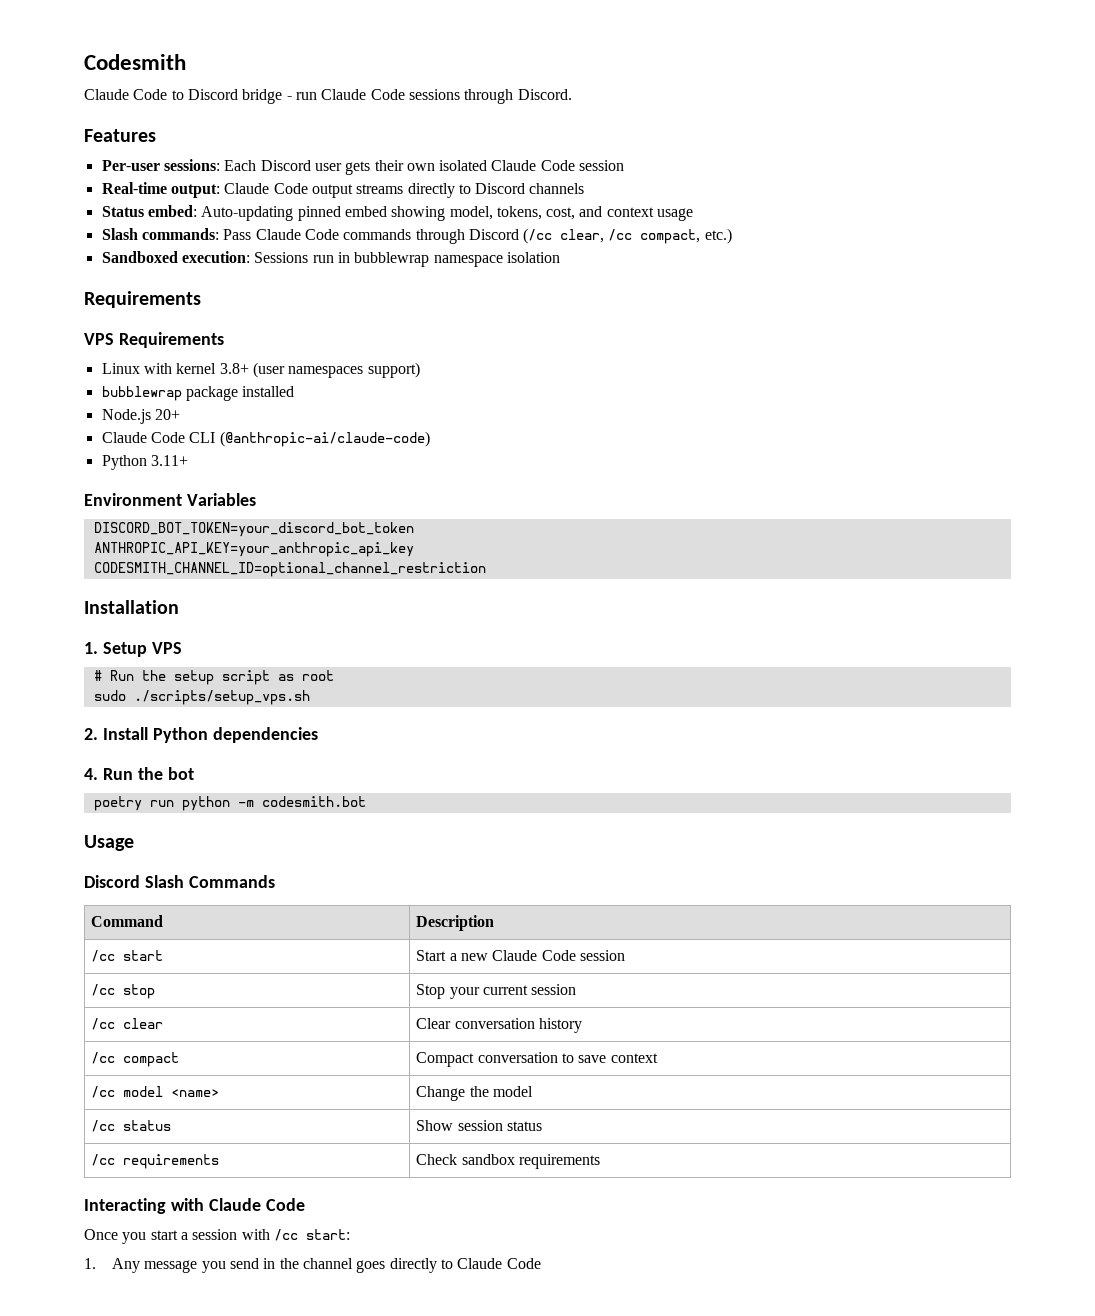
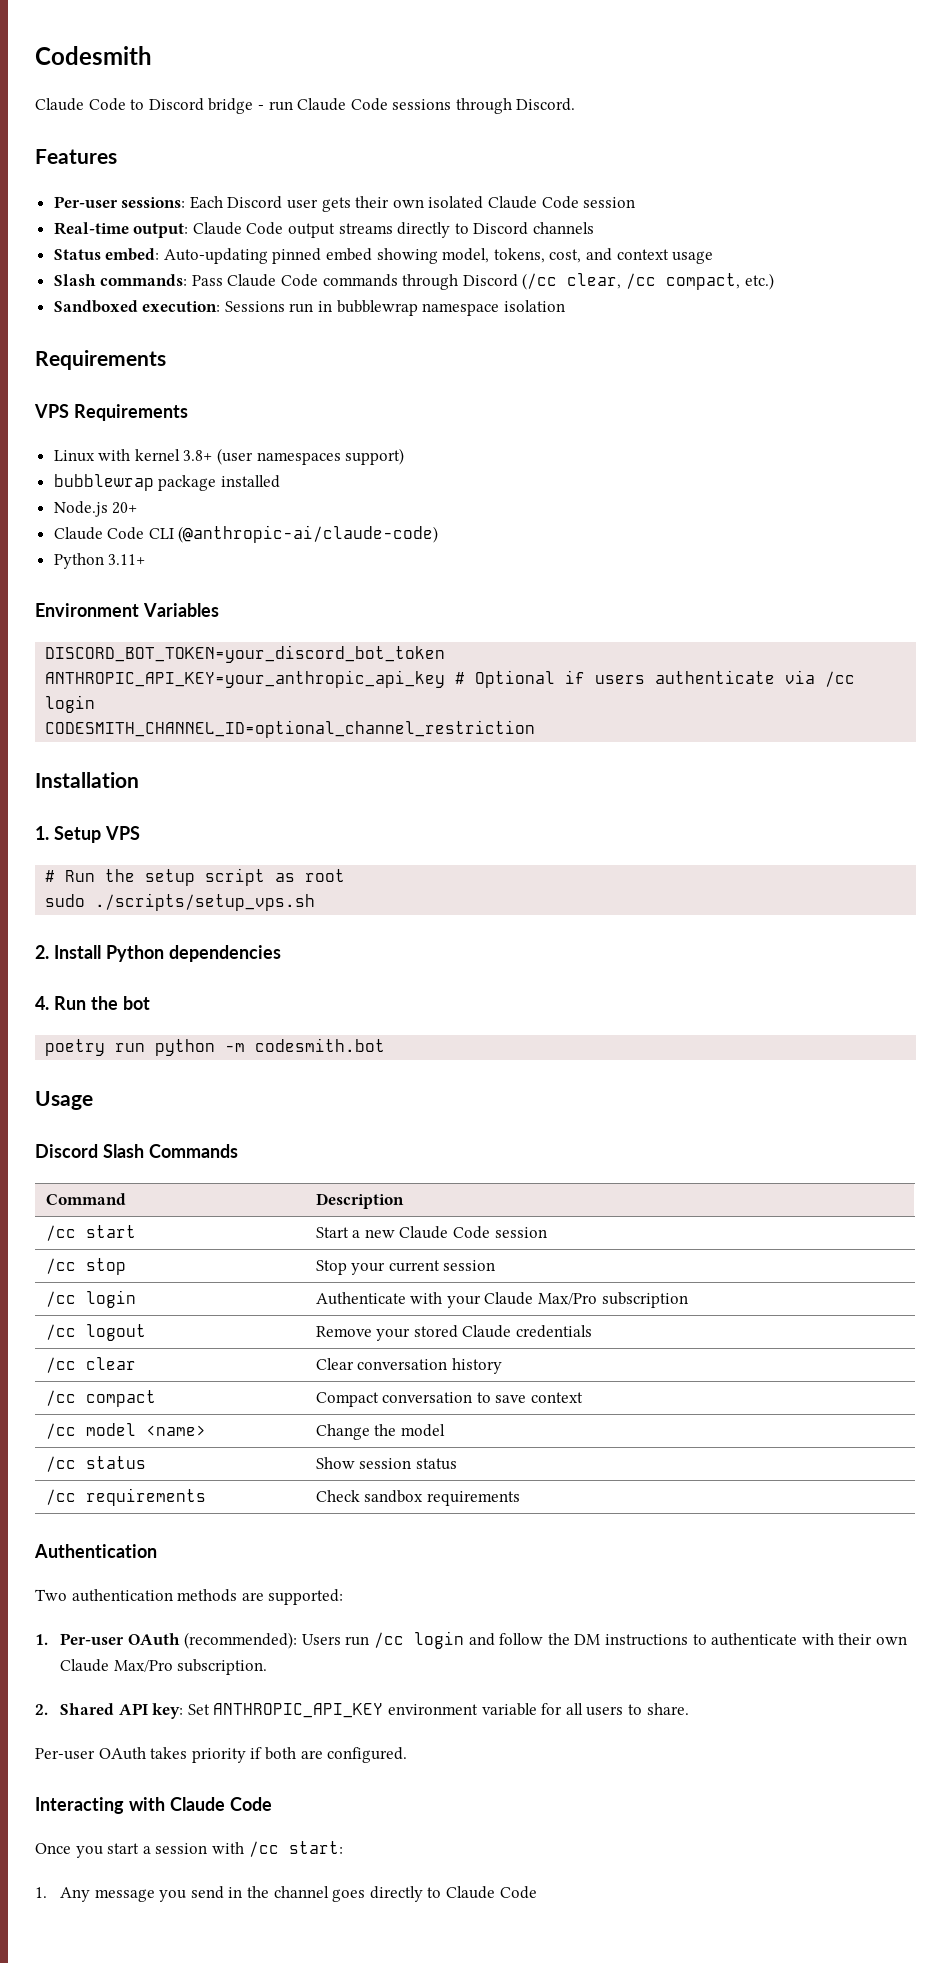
(414, 549) none -> [455,670,856,688] [45,695,96,713] # Optional if users authenticate via /cc login
(577, 989) none -> [45,1290,136,1308] [315,1292,688,1308] [45,1324,146,1341] [315,1325,592,1341] // /cc login | Authenticate with your Claude Max/Pro subscription // /cc logout | Remove your stored Claude credentials
(601, 1161) none -> [34,1544,157,1558] [35,1589,344,1605] [35,1631,907,1649] [60,1659,268,1675] [35,1703,689,1719] [35,1747,408,1763] // Authentication // Two authentication methods are supported: // 1. Per-user OAuth (recommended): Users run /cc login and follow the DM instructions to authenticate with their own Claude Max/Pro subscription. // 2. Shared API key: Set ANTHROPIC_API_KEY environment variable for all users to share. // Per-user OAuth takes priority if both are configured.

